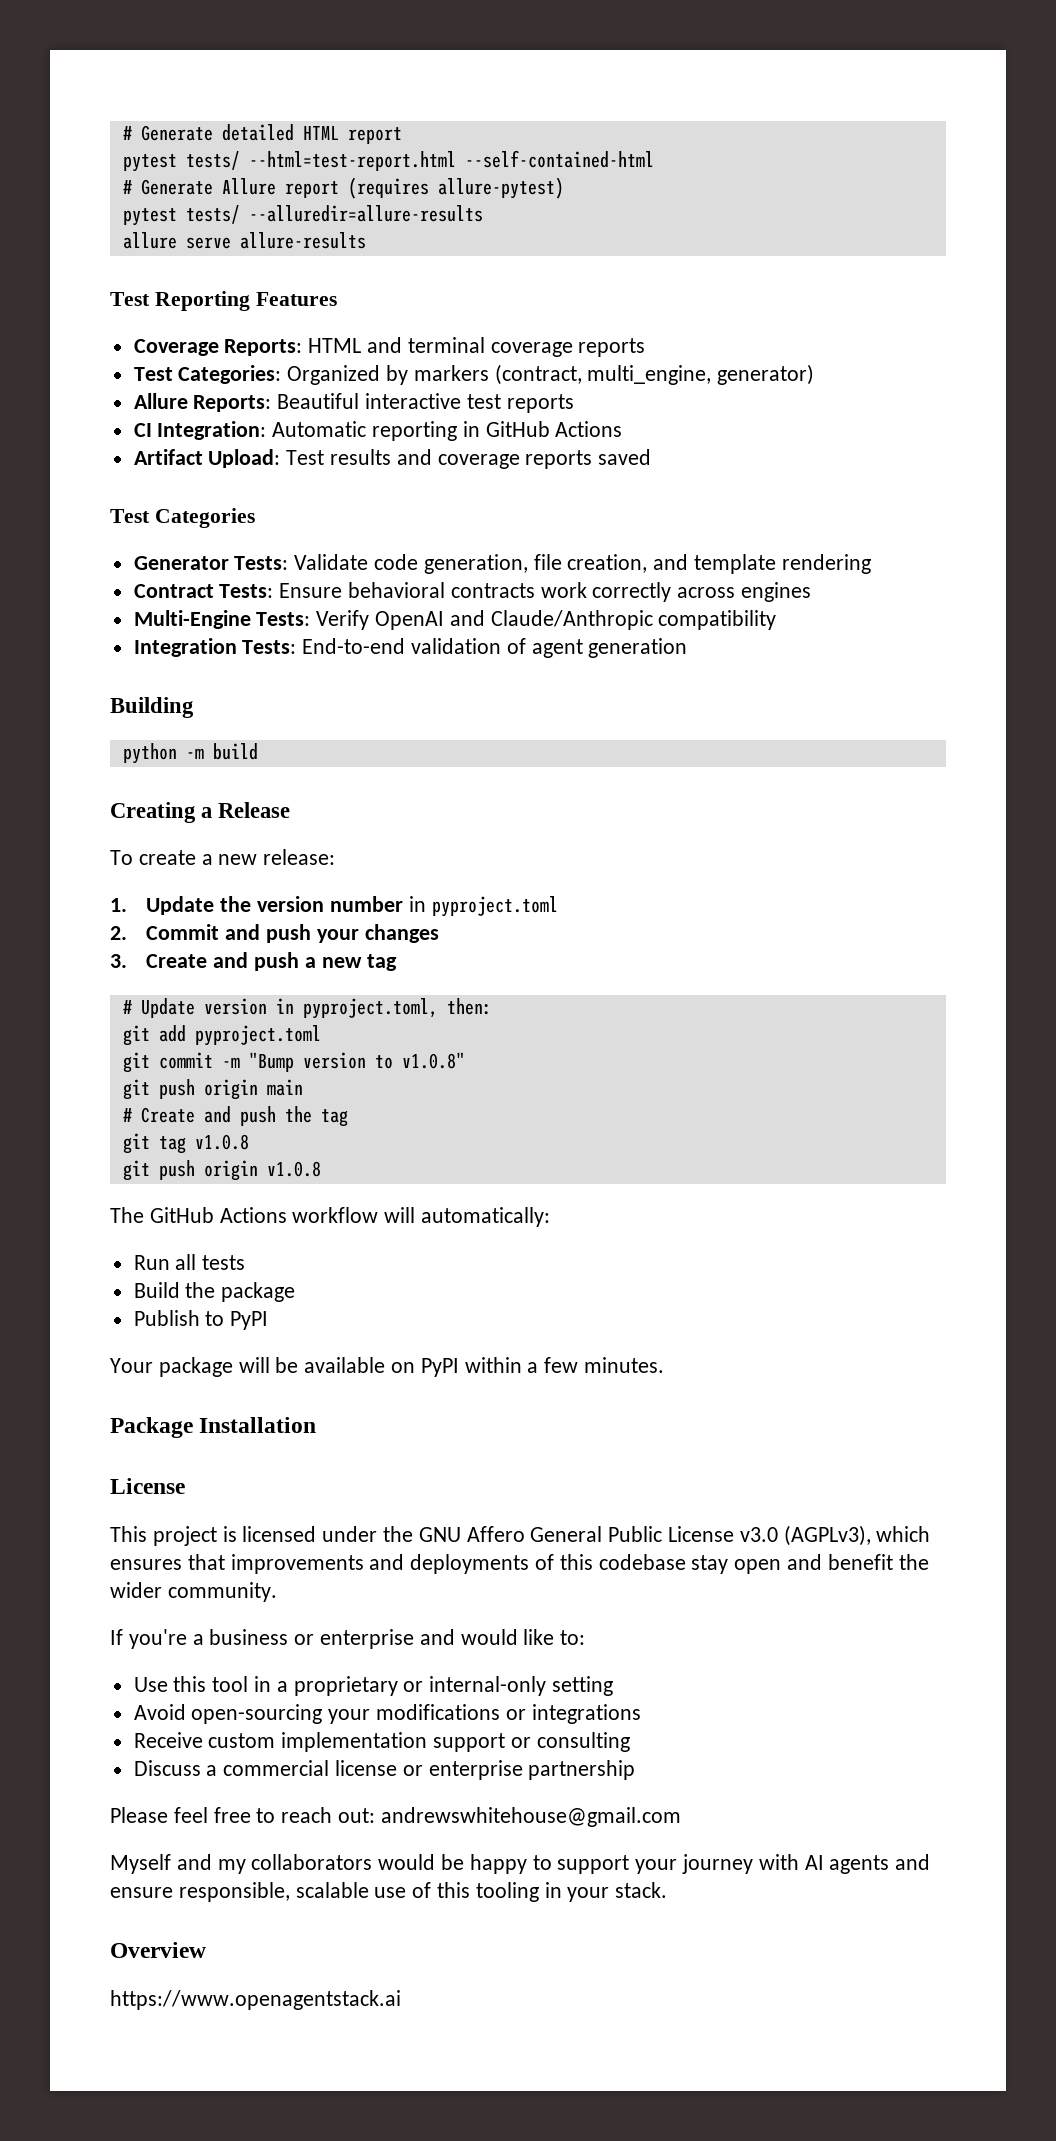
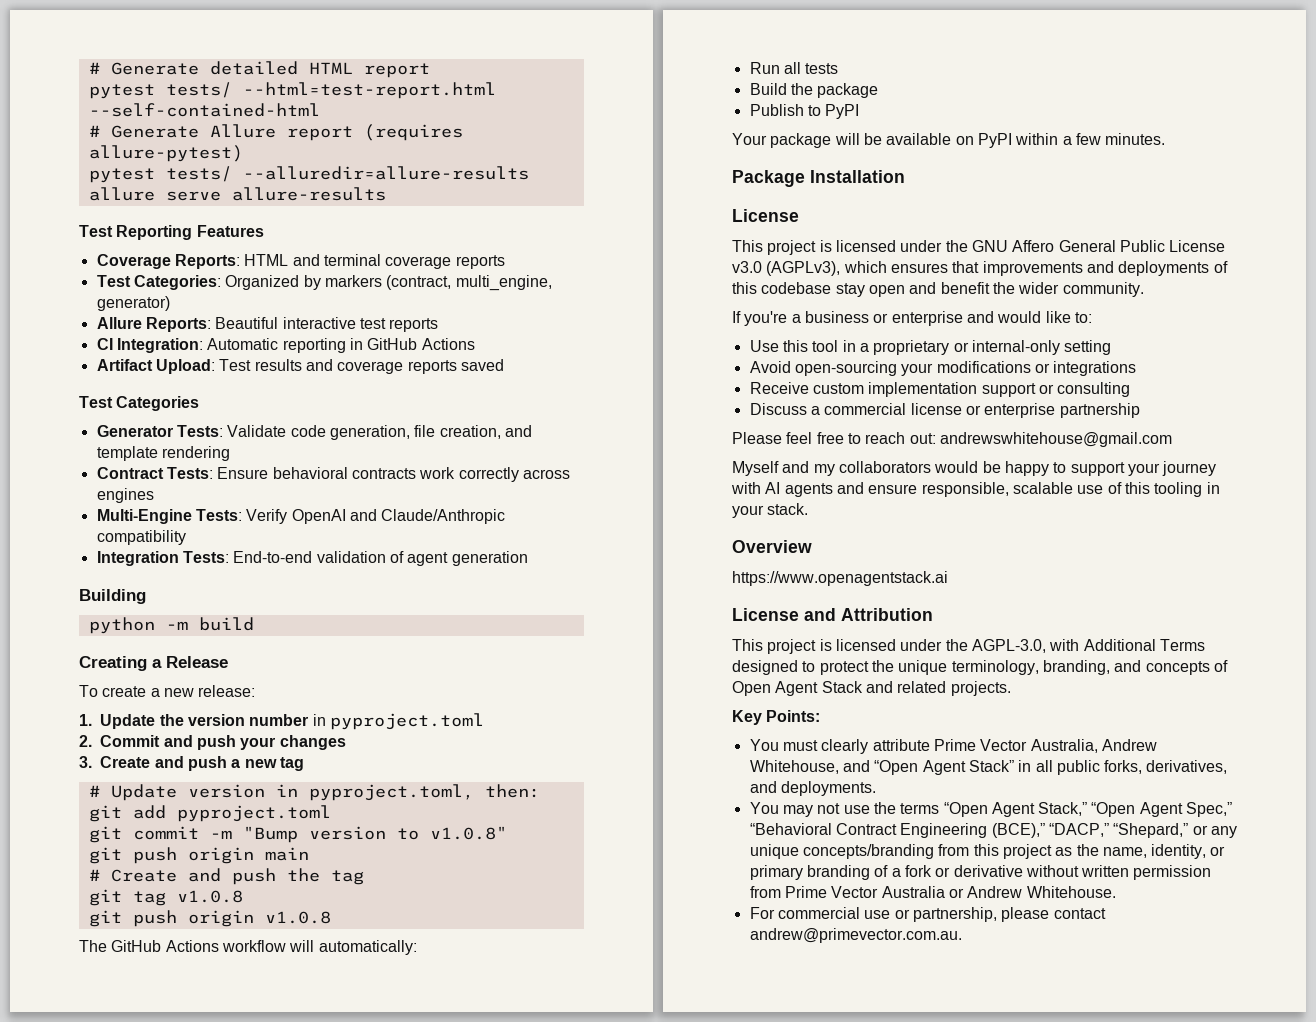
(401, 2000) none -> [732,608,933,621] [732,639,1205,654] [732,660,1228,675] [732,681,1011,696] [732,710,821,725] [749,739,1157,754] [749,760,1228,775] [749,781,876,796] [749,802,1233,817] [749,823,1237,838] [749,844,1226,859] [749,865,1212,880] [749,886,1116,898] [749,907,1106,922] [749,928,962,943] // License and Attribution // This project is licensed under the AGPL-3.0, with Additional Terms designed to protect the unique terminology, branding, and concepts of Open Agent Stack and related projects. // Key Points: // You must clearly attribute Prime Vector Australia, Andrew Whitehouse, and “Open Agent Stack” in all public forks, derivatives, and deployments. // You may not use the terms “Open Agent Stack,” “Open Agent Spec,” “Behavioral Contract Engineering (BCE),” “DACP,” “Shepard,” or any unique concepts/branding from this project as the name, identity, or primary branding of a fork or derivative without written permission from Prime Vector Australia or Andrew Whitehouse. // For commercial use or partnership, please contact andrew@primevector.com.au.

